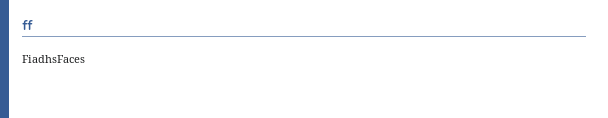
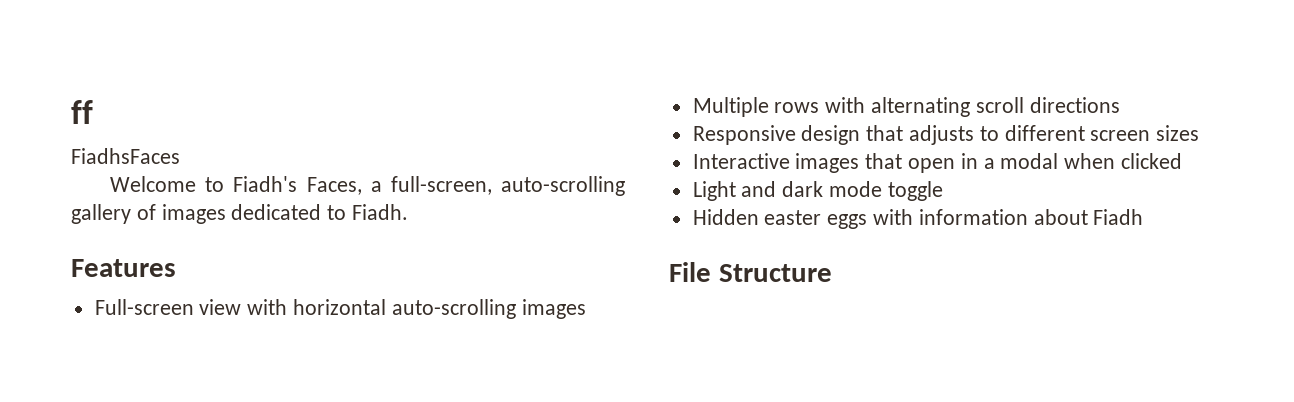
(85, 59) none -> [110,176,625,196] [71,204,409,224] [71,259,176,277] [94,299,586,319] [692,97,1120,117] [692,125,1200,145] [692,153,1183,173] [692,181,943,201] [692,209,1144,229] [669,262,832,282] // Welcome to Fiadh's Faces, a full-screen, auto-scrolling gallery of images dedicated to Fiadh. // Features // Full-screen view with horizontal auto-scrolling images // Multiple rows with alternating scroll directions // Responsive design that adjusts to different screen sizes // Interactive images that open in a modal when clicked // Light and dark mode toggle // Hidden easter eggs with information about Fiadh // File Structure

